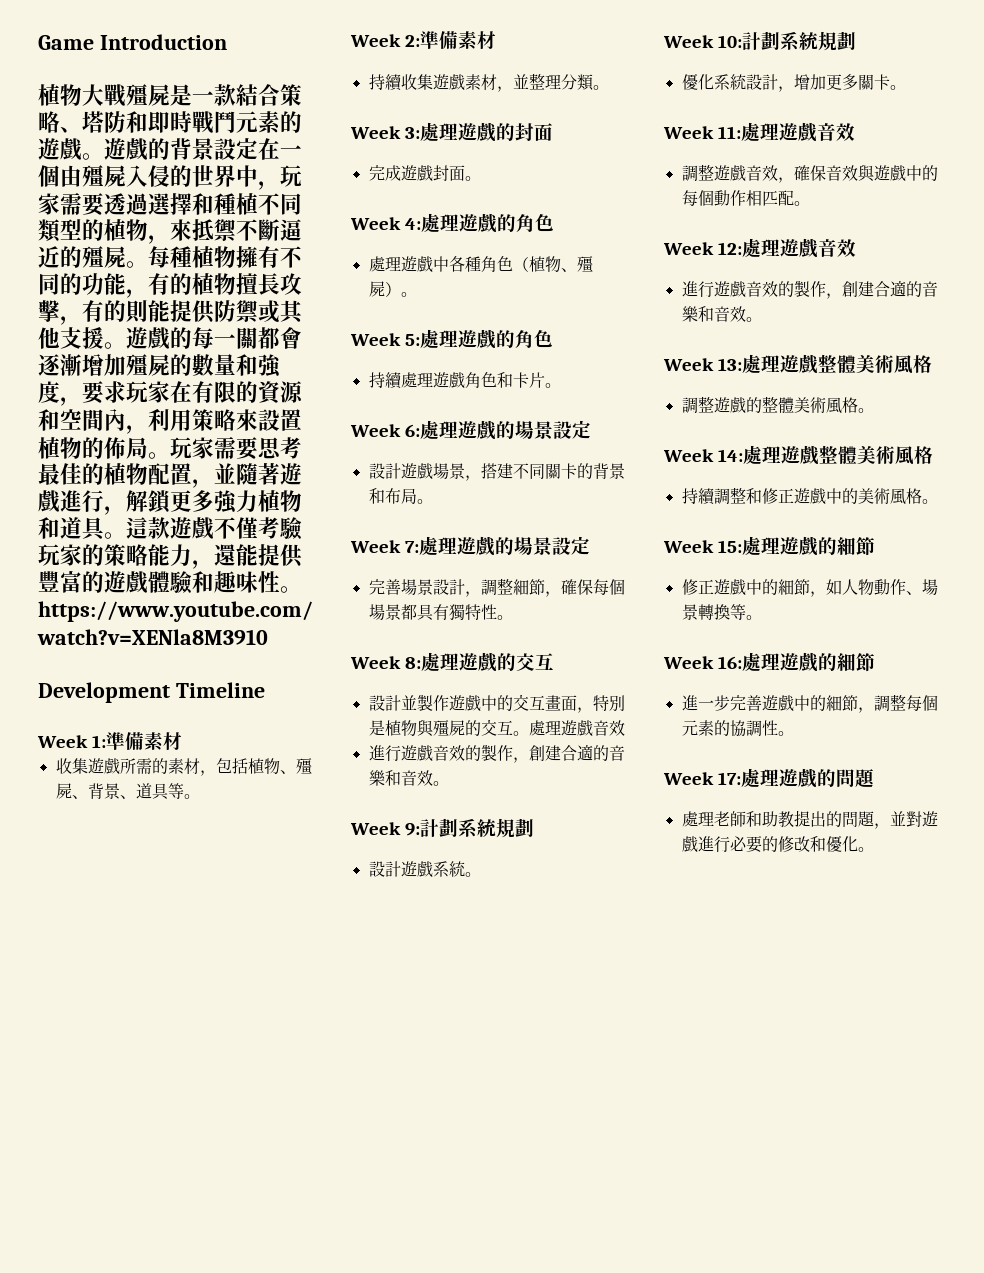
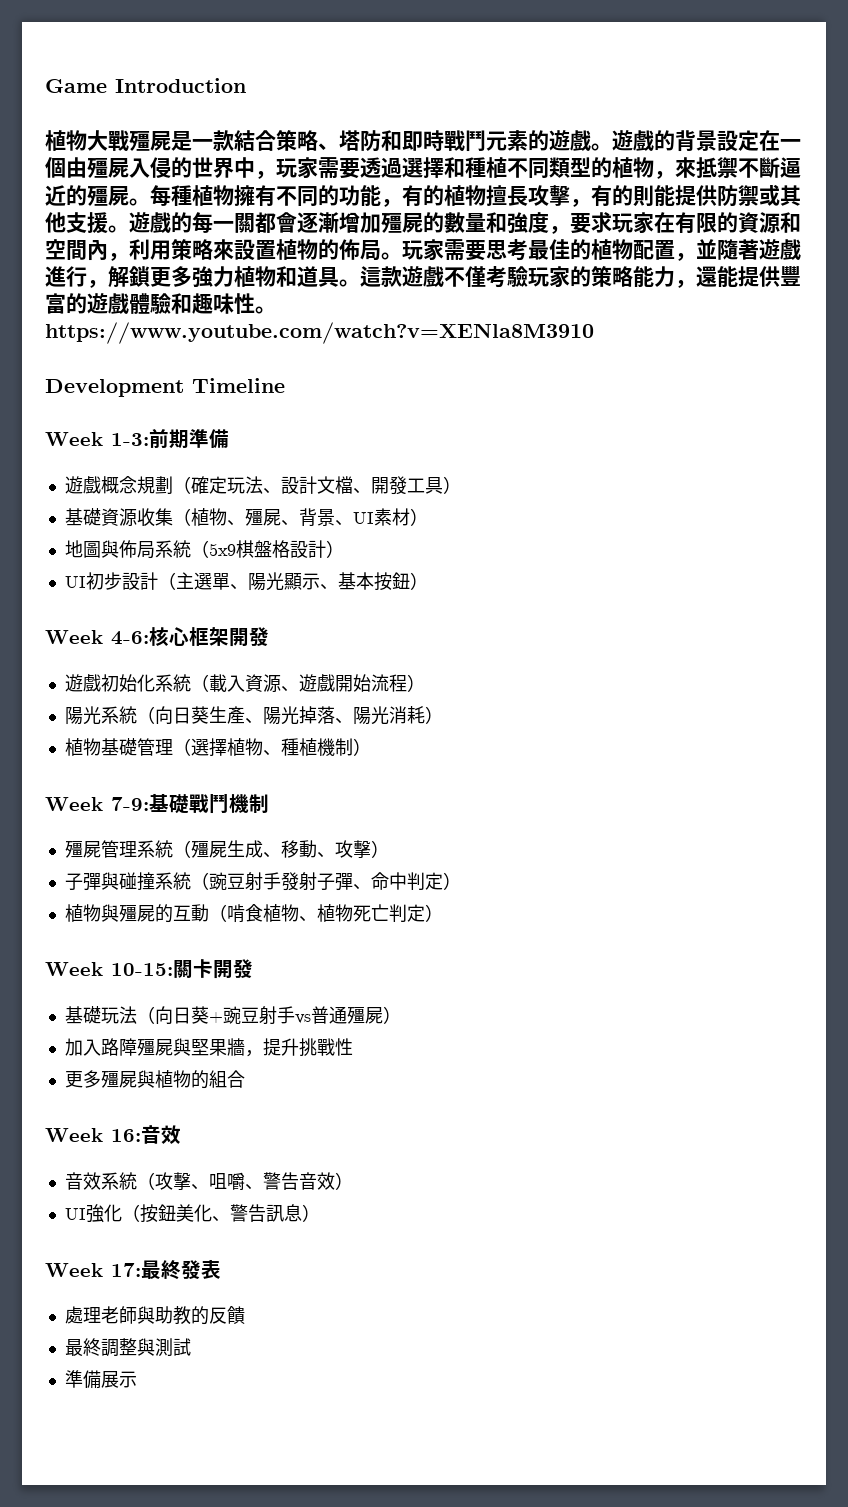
[91,732,182,751] [55,758,248,776] 1:準備素材 // 收集遊戲所需的素材，包括 -> [111,429,229,449] [64,476,461,495] [64,508,191,527] 1-3:前期準備 // 遊戲概念規劃（確定玩法、設計文檔、開發工具） // 基礎資源收集（
[135,783,200,800] [350,31,496,50] [368,73,609,92] [350,122,553,142] [368,165,481,182] [350,213,554,233] [368,256,593,273] [368,281,417,297] [350,329,553,349] [368,372,561,389] [350,420,591,440] [368,463,625,481] [368,488,433,504] [350,536,590,556] [368,578,625,597] [368,604,513,621] [350,652,554,672] [368,694,625,713] [368,719,625,737] [368,744,625,763] [368,770,449,786] [350,818,534,838] [368,861,481,878] [663,31,856,51] [681,74,906,92] [663,122,855,142] [681,164,938,183] [681,190,810,207] [663,238,856,258] [681,280,938,299] [681,306,762,322] [663,354,932,374] [681,396,874,414] [663,445,933,465] [681,487,938,505] [663,536,875,556] [681,579,938,597] [681,604,762,620] [663,652,875,672] [681,694,938,713] [681,720,794,737] 道具等。 // Week 2:準備素材 // 持續收集遊戲素材，並整理分類。 // Week 3:處理遊戲的封面 // 完成遊戲封面。 // Week 4:處理遊戲的角色 // 處理遊戲中各種角色（植物、殭屍）。 // Week 5:處理遊戲的角色 // 持續處理遊戲角色和卡片。 // Week 6:處理遊戲的場景設定 // 設計遊戲場景，搭建不同關卡的背景和布局。 // Week 7:處理遊戲的場景設定 // 完善場景設計，調整細節，確保每個場景都具有獨特性。 // Week 8:處理遊戲的交互 // 設計並製作遊戲中的交互畫面，特別是植物與殭屍的交互。處理遊戲音效 // 進行遊戲音效的製作，創建合適的音樂和音效。 // Week 9:計劃系統規劃 // 設計遊戲系統。 // Week 10:計劃系統規劃 // 優化系統設計，增加更多關卡。 // Week 11:處理遊戲音效 // 調整遊戲音效，確保音效與遊戲中的每個動作相匹配。 // Week 12:處理遊戲音效 // 進行遊戲音效的製作，創建合適的音樂和音效。 // Week 13:處理遊戲整體美術風格 // 調整遊戲的整體美術風格。 // Week 14:處理遊戲整體美術風格 // 持續調整和修正遊戲中的美術風格。 // Week 15:處理遊戲的細節 // 修正遊戲中的細節，如人物動作、場景轉換等。 // Week 16:處理遊戲的細節 // 進一步完善遊戲中的細節，調整每個元素的協調性。 -> [352,508,428,526] [64,540,344,559] [64,572,428,591] [45,627,269,647] [64,674,425,693] [64,706,443,725] [64,737,371,757] [45,793,269,814] [64,840,389,859] [64,872,461,891] [64,903,443,923] [45,959,253,979] [64,1006,401,1025] [64,1038,353,1057] [64,1069,245,1089] [45,1125,181,1144] [64,1172,353,1191] [64,1204,320,1223] UI素材） // 地圖與佈局系統（5x9棋盤格設計） // UI初步設計（主選單、陽光顯示、基本按鈕） // Week 4-6:核心框架開發 // 遊戲初始化系統（載入資源、遊戲開始流程） // 陽光系統（向日葵生產、陽光掉落、陽光消耗） // 植物基礎管理（選擇植物、種植機制） // Week 7-9:基礎戰鬥機制 // 殭屍管理系統（殭屍生成、移動、攻擊） // 子彈與碰撞系統（豌豆射手發射子彈、命中判定） // 植物與殭屍的互動（啃食植物、植物死亡判定） // Week 10-15:關卡開發 // 基礎玩法（向日葵+豌豆射手vs普通殭屍） // 加入路障殭屍與堅果牆，提升挑戰性 // 更多殭屍與植物的組合 // Week 16:音效 // 音效系統（攻擊、咀嚼、警告音效） // UI強化（按鈕美化、警告訊息）
[740,768,876,788] 處理遊戲的問題 -> [141,1259,221,1280] 最終發表
[745,810,938,829] [681,836,874,853] 和助教提出的問題，並對遊戲進行必要的修改和優化。 -> [136,1306,245,1325] [64,1338,191,1357] [64,1370,137,1389] 與助教的反饋 // 最終調整與測試 // 準備展示

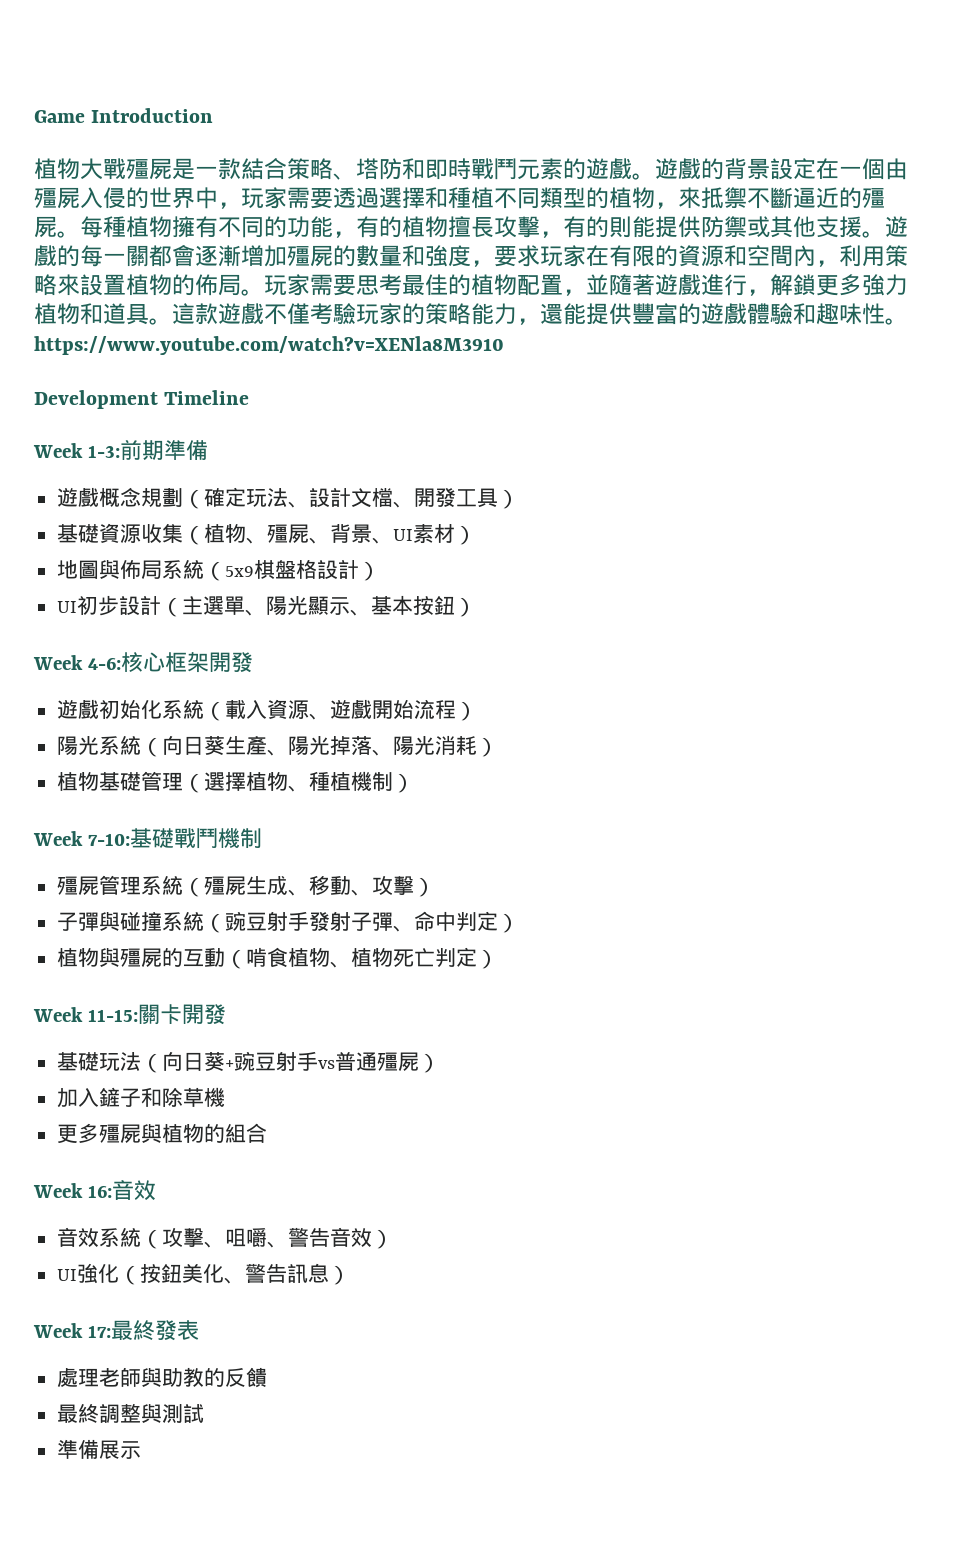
[111,797,149,811] 7-9: -> [87,833,130,846] 7-10:
[111,963,173,976] 10-15: -> [87,1009,138,1022] 11-15:
[100,1038,353,1057] 路障殭屍與堅果牆，提升挑戰性 -> [99,1087,226,1107] 鏟子和除草機

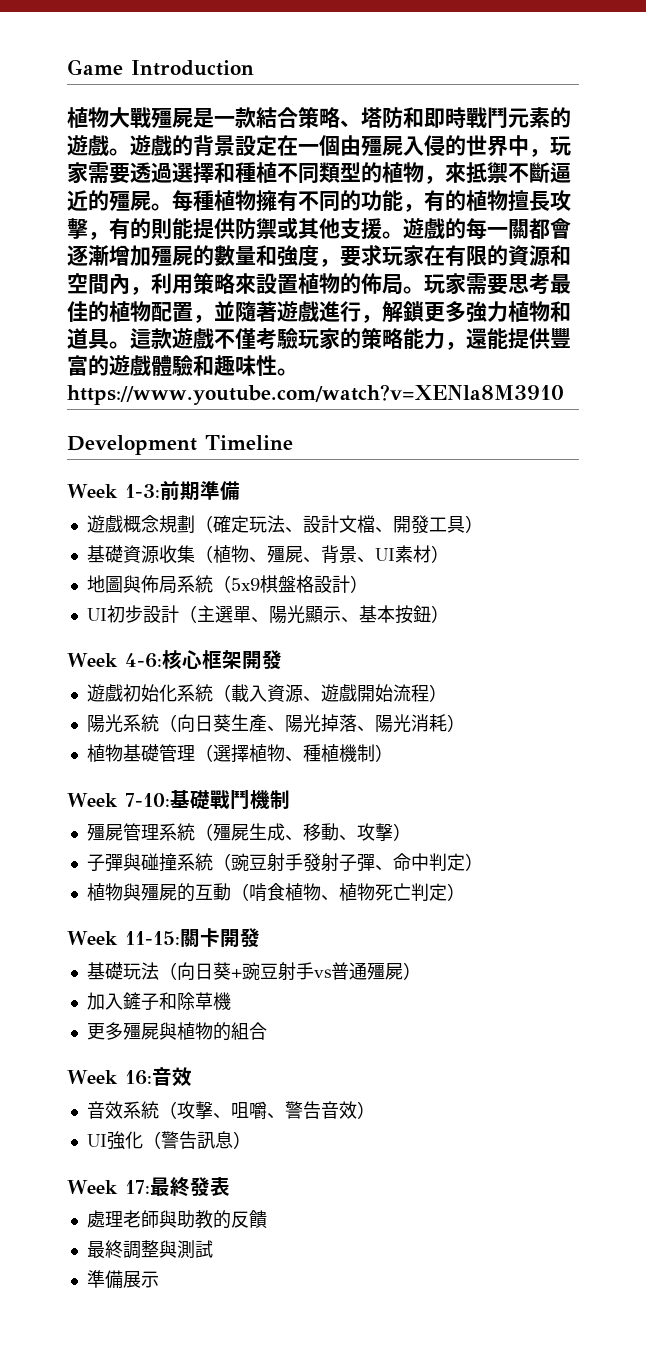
[140,1263,246,1284] 按鈕美化、 -> (161, 1140) none

